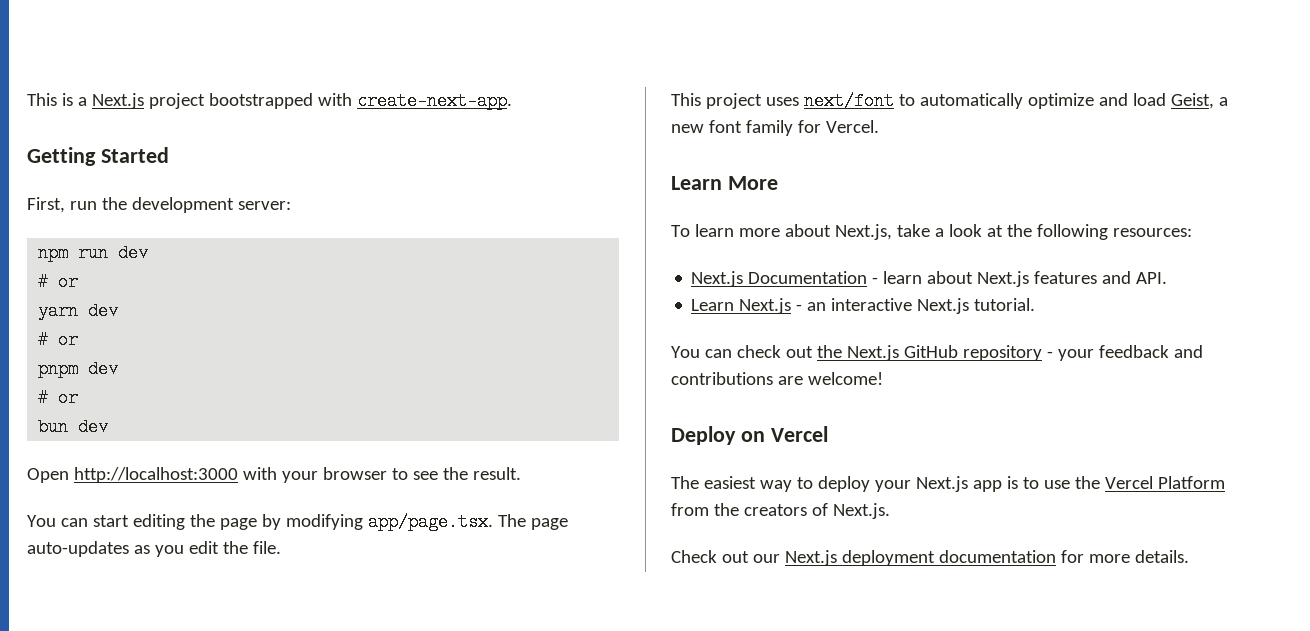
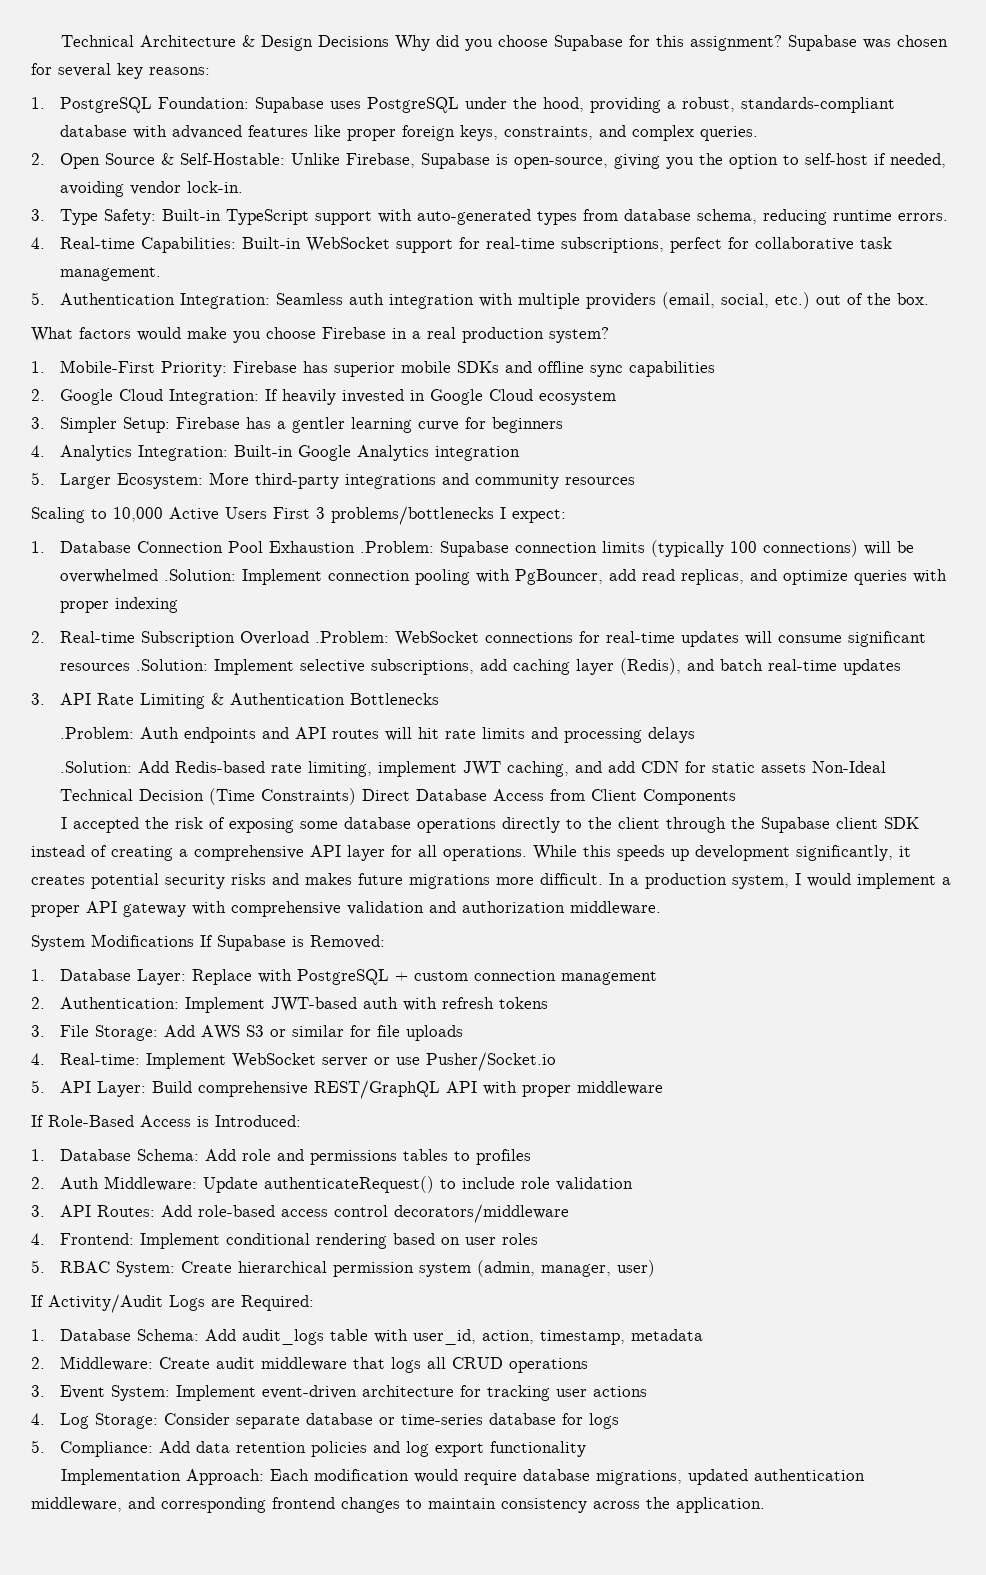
[27,92,512,110] [27,147,169,166] [27,197,291,213] [38,244,149,262] [38,273,79,291] [38,302,119,320] [38,331,79,349] [38,360,119,378] [38,389,79,407] [38,418,109,436] [27,467,521,483] [27,513,568,531] [27,541,281,557] [671,92,1228,110] [671,120,879,136] [671,176,778,190] [671,224,1192,240] [691,271,1168,287] [691,298,1036,314] [671,345,1203,361] [671,372,883,385] [671,426,828,445] [671,476,1225,492] [671,503,890,519] [671,550,1189,566] This is a Next.js project bootstrapped with create-next-app. // Getting Started // First, run the development server: // npm run dev // # or // yarn dev // # or // pnpm dev // # or // bun dev // Open http://localhost:3000 with your browser to see the result. // You can start editing the page by modifying app/page.tsx. The page auto-updates as you edit the file. // This project uses next/font to automatically optimize and load Geist, a new font family for Vercel. // Learn More // To learn more about Next.js, take a look at the following resources: // Next.js Documentation - learn about Next.js features and API. // Learn Next.js - an interactive Next.js tutorial. // You can check out the Next.js GitHub repository - your feedback and contributions are welcome! // Deploy on Vercel // The easiest way to deploy your Next.js app is to use the Vercel Platform from the creators of Next.js. // Check out our Next.js deployment documentation for more details. -> [61,35,949,51] [31,63,210,79] [31,97,896,113] [60,125,759,141] [31,153,947,169] [60,181,244,197] [31,209,949,225] [31,237,893,253] [60,267,162,281] [31,292,930,309] [31,327,609,343] [31,360,716,377] [31,389,617,405] [31,417,564,433] [31,445,521,461] [31,472,636,489] [31,506,566,525] [31,540,915,557] [60,569,948,585] [60,597,179,613] [31,631,927,647] [60,658,902,675] [31,693,440,709] [60,727,696,743] [60,761,887,777] [60,788,737,805] [61,817,920,833] [31,845,911,861] [31,873,951,889] [31,901,661,917] [31,934,385,951] [31,969,658,985] [31,997,549,1013] [31,1025,464,1041] [31,1052,557,1071] [31,1080,664,1099] [31,1115,301,1127] [31,1149,532,1165] [31,1176,634,1193] [31,1204,570,1223] [31,1233,539,1249] [31,1260,656,1277] [31,1294,314,1313] [31,1329,704,1345] [31,1356,589,1373] [31,1385,648,1401] [31,1413,620,1429] [31,1440,587,1457] [61,1469,866,1485] [31,1497,765,1513] Technical Architecture & Design Decisions Why did you choose Supabase for this assignment? Supabase was chosen for several key reasons: // 1. PostgreSQL Foundation: Supabase uses PostgreSQL under the hood, providing a robust, standards-compliant database with advanced features like proper foreign keys, constraints, and complex queries. // 2. Open Source & Self-Hostable: Unlike Firebase, Supabase is open-source, giving you the option to self-host if needed, avoiding vendor lock-in. // 3. Type Safety: Built-in TypeScript support with auto-generated types from database schema, reducing runtime errors. // 4. Real-time Capabilities: Built-in WebSocket support for real-time subscriptions, perfect for collaborative task management. // 5. Authentication Integration: Seamless auth integration with multiple providers (email, social, etc.) out of the box. // What factors would make you choose Firebase in a real production system? // 1. Mobile-First Priority: Firebase has superior mobile SDKs and offline sync capabilities // 2. Google Cloud Integration: If heavily invested in Google Cloud ecosystem // 3. Simpler Setup: Firebase has a gentler learning curve for beginners // 4. Analytics Integration: Built-in Google Analytics integration // 5. Larger Ecosystem: More third-party integrations and community resources // Scaling to 10,000 Active Users First 3 problems/bottlenecks I expect: // 1. Database Connection Pool Exhaustion .Problem: Supabase connection limits (typically 100 connections) will be overwhelmed .Solution: Implement connection pooling with PgBouncer, add read replicas, and optimize queries with proper indexing // 2. Real-time Subscription Overload .Problem: WebSocket connections for real-time updates will consume significant resources .Solution: Implement selective subscriptions, add caching layer (Redis), and batch real-time updates // 3. API Rate Limiting & Authentication Bottlenecks // .Problem: Auth endpoints and API routes will hit rate limits and processing delays // .Solution: Add Redis-based rate limiting, implement JWT caching, and add CDN for static assets Non-Ideal Technical Decision (Time Constraints) Direct Database Access from Client Components // I accepted the risk of exposing some database operations directly to the client through the Supabase client SDK instead of creating a comprehensive API layer for all operations. While this speeds up development significantly, it creates potential security risks and makes future migrations more difficult. In a production system, I would implement a proper API gateway with comprehensive validation and authorization middleware. // System Modifications If Supabase is Removed: // 1. Database Layer: Replace with PostgreSQL + custom connection management // 2. Authentication: Implement JWT-based auth with refresh tokens // 3. File Storage: Add AWS S3 or similar for file uploads // 4. Real-time: Implement WebSocket server or use Pusher/Socket.io // 5. API Layer: Build comprehensive REST/GraphQL API with proper middleware // If Role-Based Access is Introduced: // 1. Database Schema: Add role and permissions tables to profiles // 2. Auth Middleware: Update authenticateRequest() to include role validation // 3. API Routes: Add role-based access control decorators/middleware // 4. Frontend: Implement conditional rendering based on user roles // 5. RBAC System: Create hierarchical permission system (admin, manager, user) // If Activity/Audit Logs are Required: // 1. Database Schema: Add audit_logs table with user_id, action, timestamp, metadata // 2. Middleware: Create audit middleware that logs all CRUD operations // 3. Event System: Implement event-driven architecture for tracking user actions // 4. Log Storage: Consider separate database or time-series database for logs // 5. Compliance: Add data retention policies and log export functionality // Implementation Approach: Each modification would require database migrations, updated authentication middleware, and corresponding frontend changes to maintain consistency across the application.

